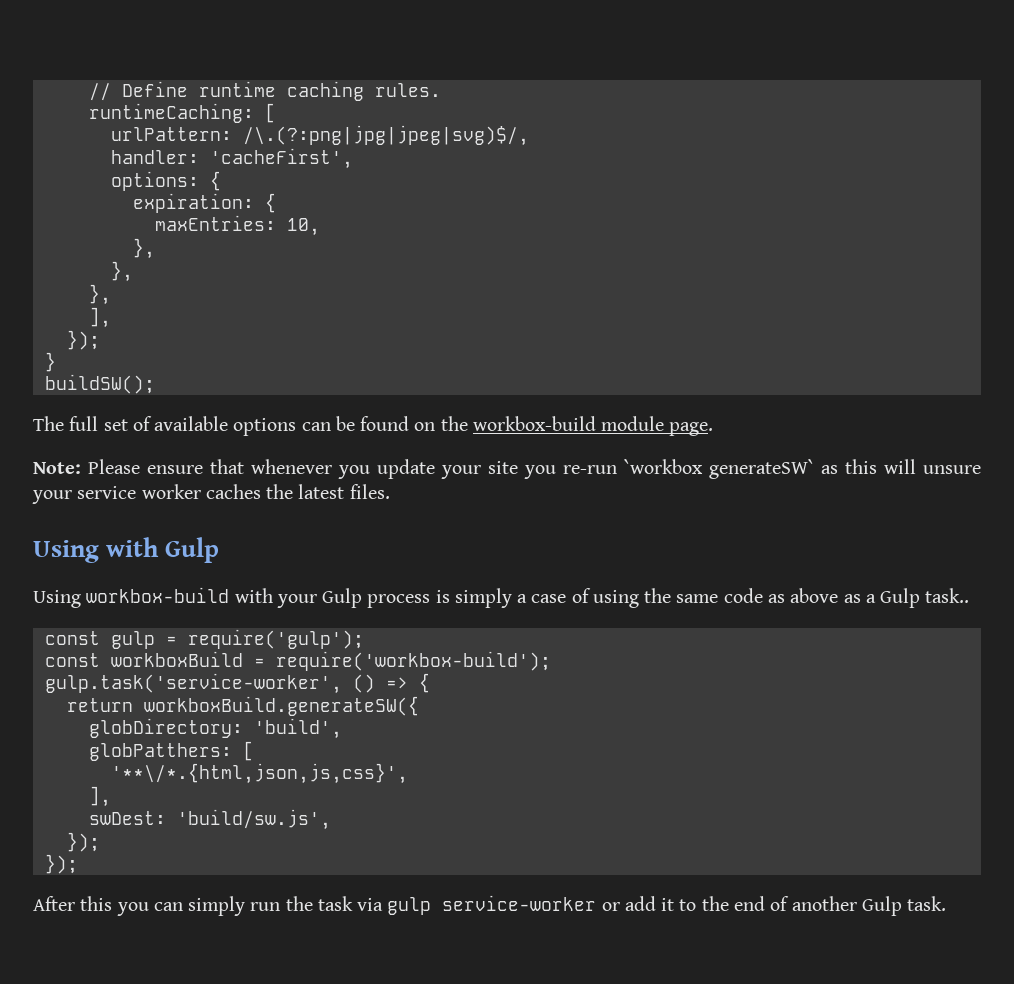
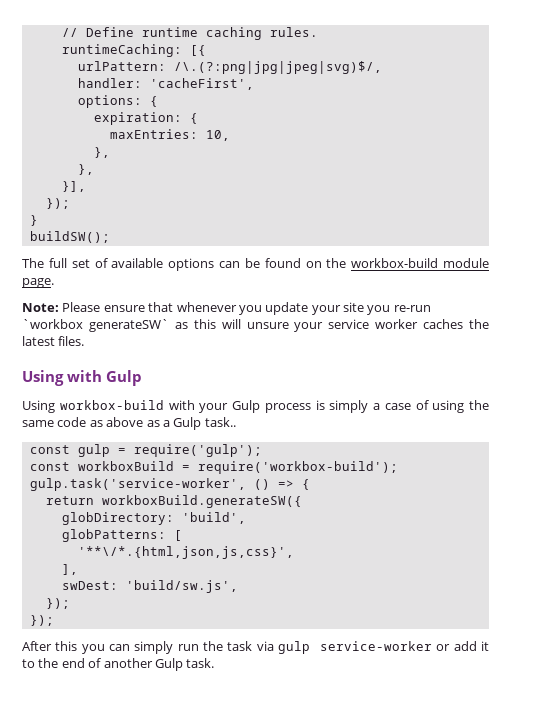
[264,103,276,123] [ -> [189,45,206,56] [{
[88,284,111,305] [88,307,111,328] }, // ], -> [61,181,86,192] }],
[88,743,232,761] globPatthers: -> [61,529,166,542] globPatterns:

